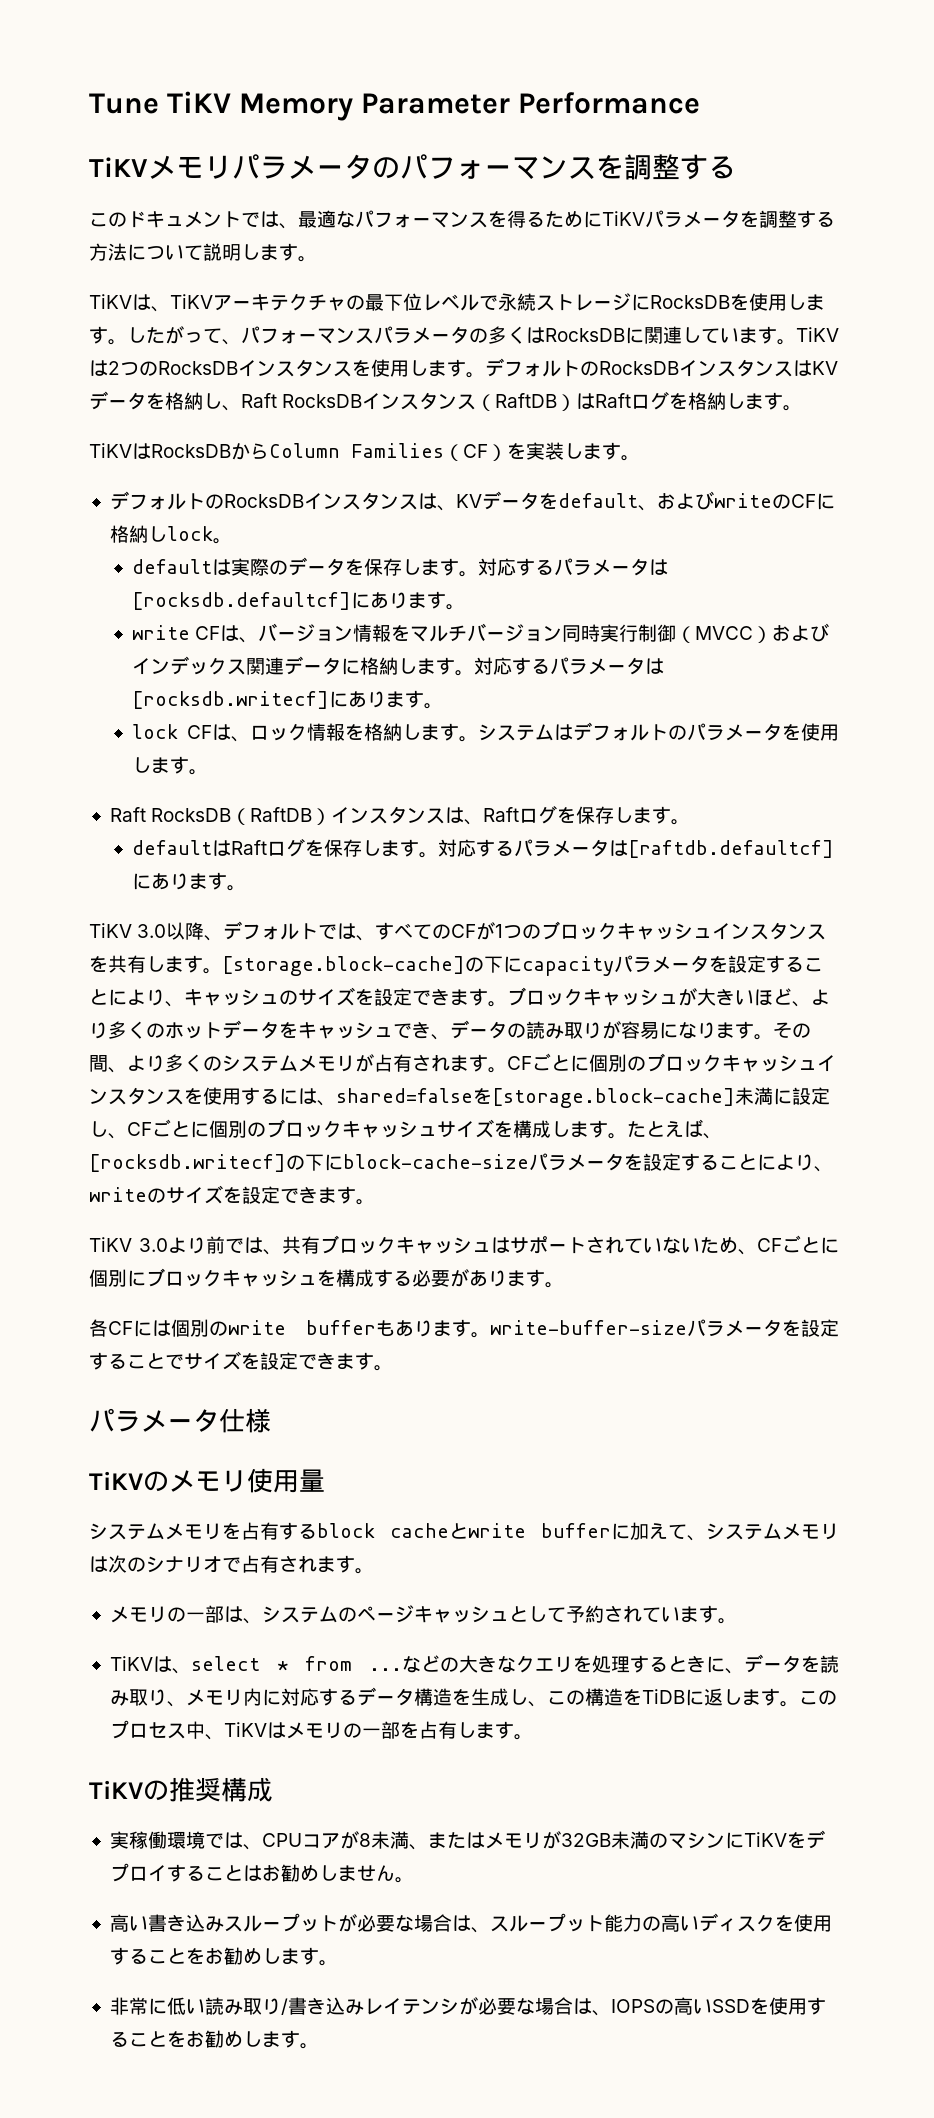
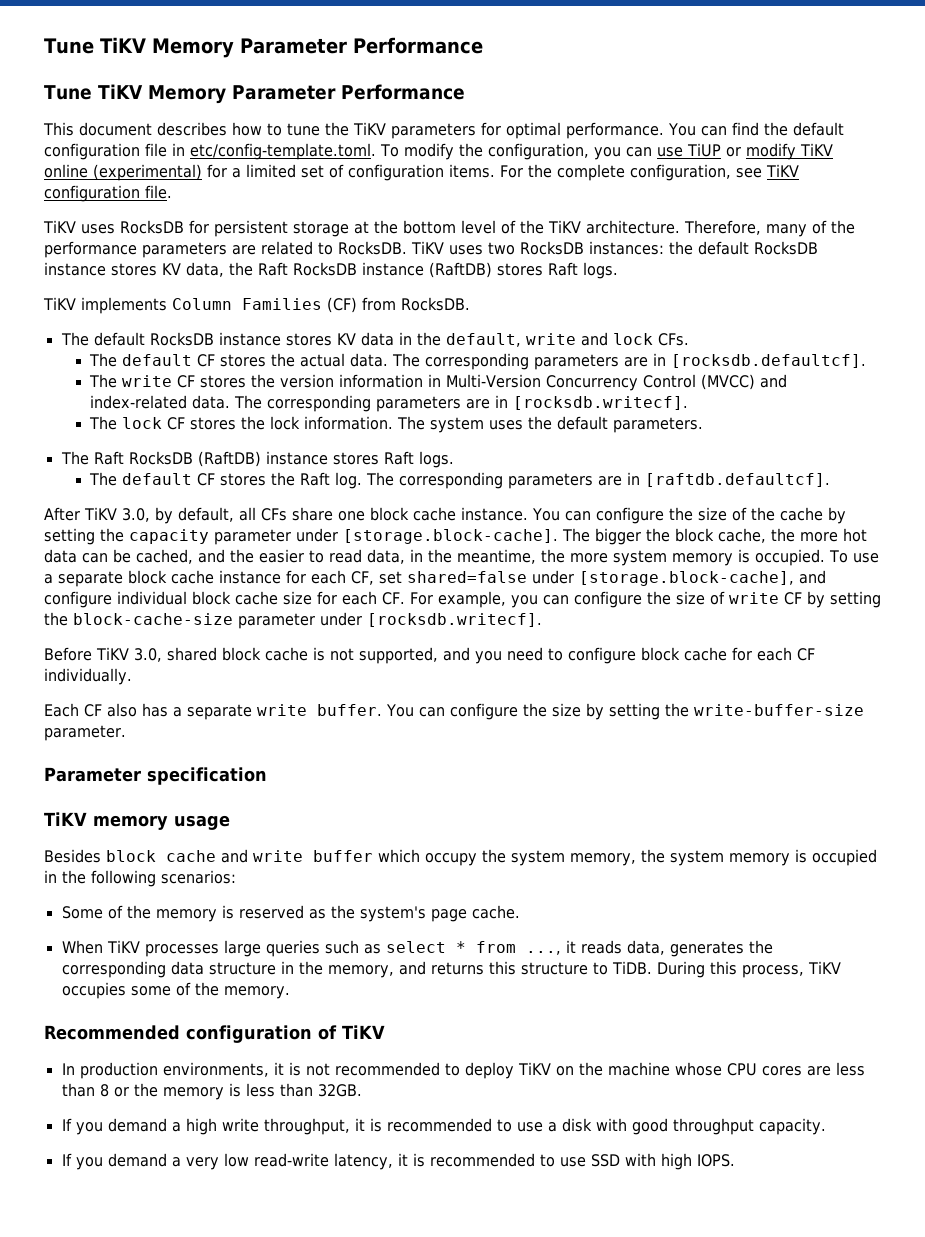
[89,91,701,121] [89,154,736,180] [89,210,835,229] [89,243,317,262] [89,293,825,312] [89,326,839,345] [89,358,838,378] [89,391,803,411] [89,442,640,461] [109,491,835,511] [109,525,232,544] [131,557,668,577] [131,591,465,610] [131,623,829,643] [131,656,664,676] [131,690,443,709] [131,722,839,742] [131,756,208,775] [109,806,691,825] [131,839,834,858] [131,872,246,891] [89,921,827,941] [89,955,823,976] [89,987,830,1007] [89,1020,811,1040] [89,1053,836,1073] [89,1087,830,1108] [89,1119,722,1139] [89,1153,833,1172] [89,1185,375,1205] [89,1235,839,1255] [89,1268,564,1288] [89,1319,839,1338] [89,1351,393,1371] [89,1408,271,1433] [89,1468,325,1493] [89,1522,839,1541] [89,1555,374,1574] [109,1605,737,1624] [109,1654,839,1674] [109,1687,837,1707] [109,1720,533,1740] [89,1777,273,1802] [109,1830,825,1850] [109,1863,414,1883] [109,1913,832,1933] [109,1947,338,1966] [109,1997,826,2016] [109,2030,319,2049] Tune TiKV Memory Parameter Performance // TiKVメモリパラメータのパフォーマンスを調整する // このドキュメントでは、最適なパフォーマンスを得るためにTiKVパラメータを調整する方法について説明します。 // TiKVは、TiKVアーキテクチャの最下位レベルで永続ストレージにRocksDBを使用します。したがって、パフォーマンスパラメータの多くはRocksDBに関連しています。TiKVは2つのRocksDBインスタンスを使用します。デフォルトのRocksDBインスタンスはKVデータを格納し、Raft RocksDBインスタンス（RaftDB）はRaftログを格納します。 // TiKVはRocksDBからColumn Families（CF）を実装します。 // デフォルトのRocksDBインスタンスは、KVデータをdefault、およびwriteのCFに格納しlock。 // defaultは実際のデータを保存します。対応するパラメータは[rocksdb.defaultcf]にあります。 // write CFは、バージョン情報をマルチバージョン同時実行制御（MVCC）およびインデックス関連データに格納します。対応するパラメータは[rocksdb.writecf]にあります。 // lock CFは、ロック情報を格納します。システムはデフォルトのパラメータを使用します。 // Raft RocksDB（RaftDB）インスタンスは、Raftログを保存します。 // defaultはRaftログを保存します。対応するパラメータは[raftdb.defaultcf]にあります。 // TiKV 3.0以降、デフォルトでは、すべてのCFが1つのブロックキャッシュインスタンスを共有します。[storage.block-cache]の下にcapacityパラメータを設定することにより、キャッシュのサイズを設定できます。ブロックキャッシュが大きいほど、より多くのホットデータをキャッシュでき、データの読み取りが容易になります。その間、より多くのシステムメモリが占有されます。CFごとに個別のブロックキャッシュインスタンスを使用するには、shared=falseを[storage.block-cache]未満に設定し、CFごとに個別のブロックキャッシュサイズを構成します。たとえば、[rocksdb.writecf]の下にblock-cache-sizeパラメータを設定することにより、writeのサイズを設定できます。 // TiKV 3.0より前では、共有ブロックキャッシュはサポートされていないため、CFごとに個別にブロックキャッシュを構成する必要があります。 // 各CFには個別のwrite bufferもあります。write-buffer-sizeパラメータを設定することでサイズを設定できます。 // パラメータ仕様 // TiKVのメモリ使用量 // システムメモリを占有するblock cacheとwrite bufferに加えて、システムメモリは次のシナリオで占有されます。 // メモリの一部は、システムのページキャッシュとして予約されています。 // TiKVは、select * from ...などの大きなクエリを処理するときに、データを読み取り、メモリ内に対応するデータ構造を生成し、この構造をTiDBに返します。このプロセス中、TiKVはメモリの一部を占有します。 // TiKVの推奨構成 // 実稼働環境では、CPUコアが8未満、またはメモリが32GB未満のマシンにTiKVをデプロイすることはお勧めしません。 // 高い書き込みスループットが必要な場合は、スループット能力の高いディスクを使用することをお勧めします。 // 非常に低い読み取り/書き込みレイテンシが必要な場合は、IOPSの高いSSDを使用することをお勧めします。 -> [44,37,483,58] [44,84,465,104] [43,122,844,139] [44,143,833,160] [44,164,799,181] [44,185,172,202] [43,220,855,237] [44,241,818,258] [44,262,618,279] [43,297,470,314] [60,332,689,347] [89,353,867,370] [89,374,788,391] [90,395,689,412] [89,416,704,433] [60,451,454,468] [89,472,831,489] [44,507,846,524] [44,528,867,545] [44,549,879,566] [44,570,826,587] [44,591,881,608] [44,612,542,629] [44,647,815,664] [44,668,132,685] [44,703,864,720] [44,725,126,741] [44,767,267,785] [44,812,230,830] [44,849,877,866] [44,870,236,887] [61,905,520,922] [61,940,773,957] [61,961,841,978] [61,982,290,999] [44,1025,385,1043] [61,1062,865,1079] [61,1083,362,1100] [61,1118,826,1135] [61,1153,735,1170] Tune TiKV Memory Parameter Performance // Tune TiKV Memory Parameter Performance // This document describes how to tune the TiKV parameters for optimal performance. You can find the default configuration file in etc/config-template.toml. To modify the configuration, you can use TiUP or modify TiKV online (experimental) for a limited set of configuration items. For the complete configuration, see TiKV configuration file. // TiKV uses RocksDB for persistent storage at the bottom level of the TiKV architecture. Therefore, many of the performance parameters are related to RocksDB. TiKV uses two RocksDB instances: the default RocksDB instance stores KV data, the Raft RocksDB instance (RaftDB) stores Raft logs. // TiKV implements Column Families (CF) from RocksDB. // The default RocksDB instance stores KV data in the default, write and lock CFs. // The default CF stores the actual data. The corresponding parameters are in [rocksdb.defaultcf]. // The write CF stores the version information in Multi-Version Concurrency Control (MVCC) and index-related data. The corresponding parameters are in [rocksdb.writecf]. // The lock CF stores the lock information. The system uses the default parameters. // The Raft RocksDB (RaftDB) instance stores Raft logs. // The default CF stores the Raft log. The corresponding parameters are in [raftdb.defaultcf]. // After TiKV 3.0, by default, all CFs share one block cache instance. You can configure the size of the cache by setting the capacity parameter under [storage.block-cache]. The bigger the block cache, the more hot data can be cached, and the easier to read data, in the meantime, the more system memory is occupied. To use a separate block cache instance for each CF, set shared=false under [storage.block-cache], and configure individual block cache size for each CF. For example, you can configure the size of write CF by setting the block-cache-size parameter under [rocksdb.writecf]. // Before TiKV 3.0, shared block cache is not supported, and you need to configure block cache for each CF individually. // Each CF also has a separate write buffer. You can configure the size by setting the write-buffer-size parameter. // Parameter specification // TiKV memory usage // Besides block cache and write buffer which occupy the system memory, the system memory is occupied in the following scenarios: // Some of the memory is reserved as the system's page cache. // When TiKV processes large queries such as select * from ..., it reads data, generates the corresponding data structure in the memory, and returns this structure to TiDB. During this process, TiKV occupies some of the memory. // Recommended configuration of TiKV // In production environments, it is not recommended to deploy TiKV on the machine whose CPU cores are less than 8 or the memory is less than 32GB. // If you demand a high write throughput, it is recommended to use a disk with good throughput capacity. // If you demand a very low read-write latency, it is recommended to use SSD with high IOPS.

